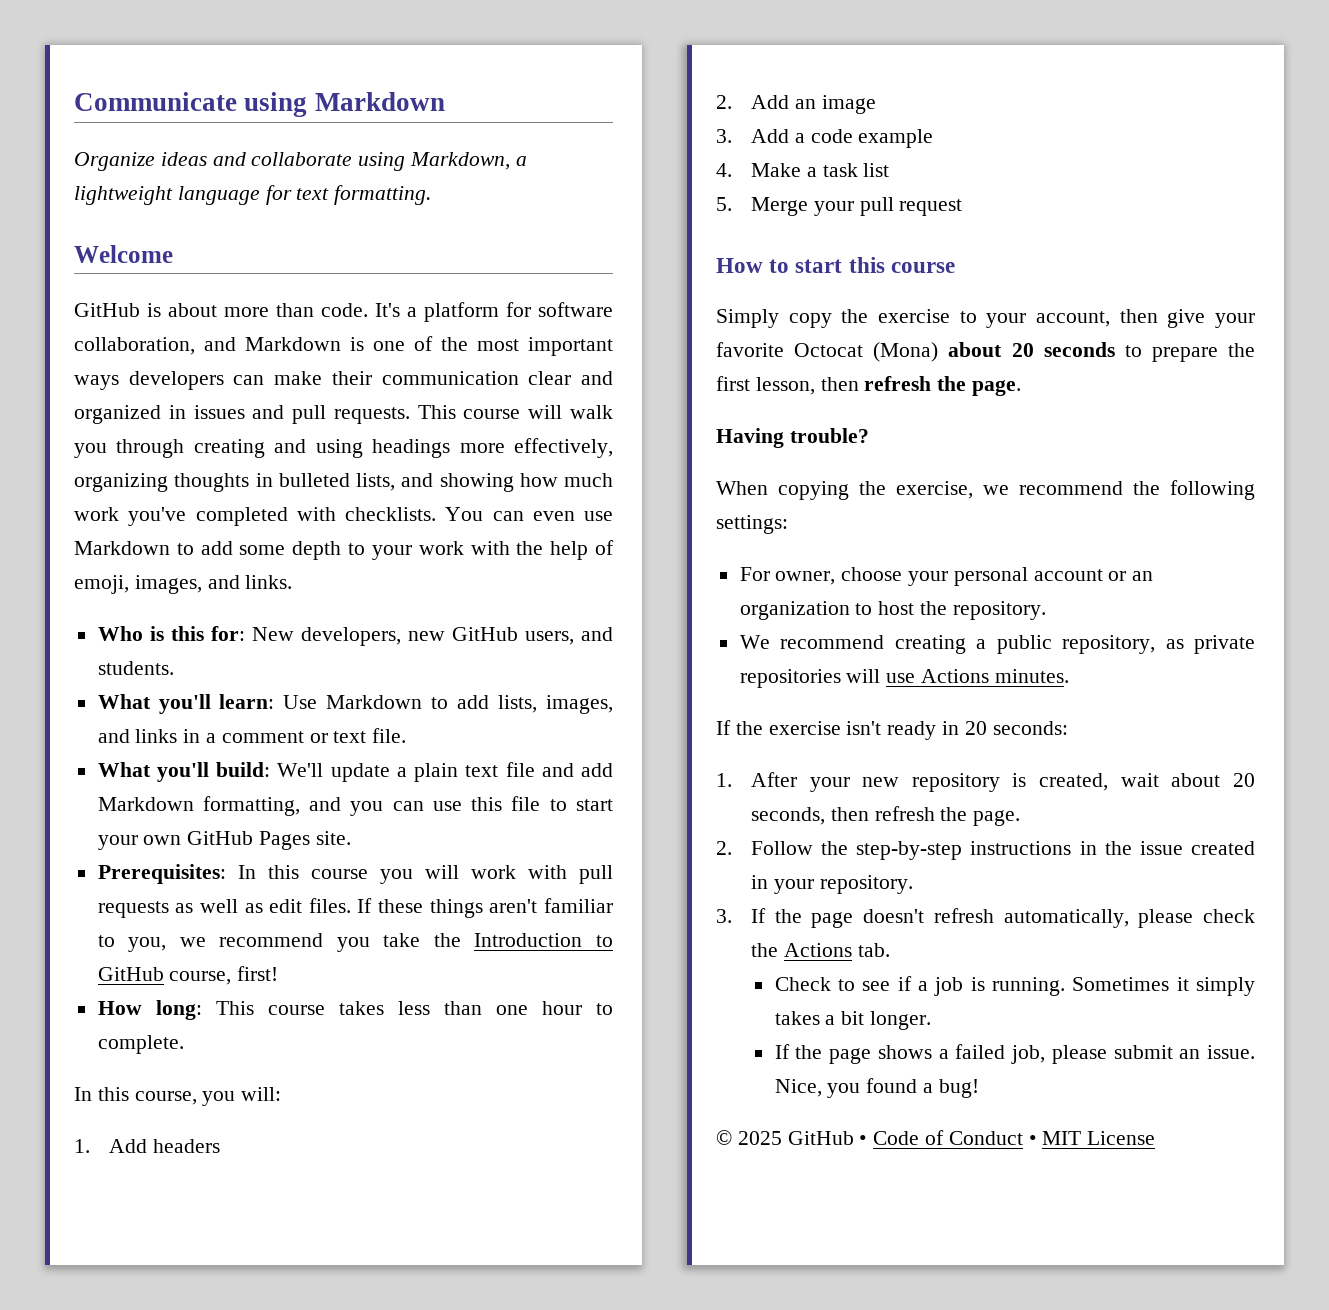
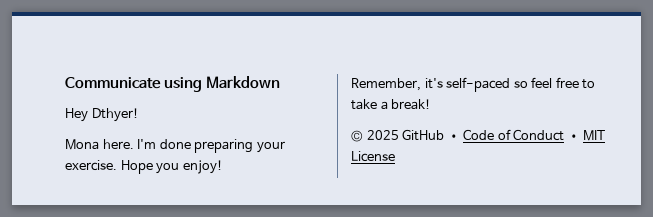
[74,152,527,171] [74,185,432,205] [74,245,173,263] [74,302,613,322] [74,336,613,356] [74,371,613,390] [74,405,613,424] [74,438,613,458] [74,473,613,492] [74,507,613,526] [74,540,614,560] [74,575,293,594] [97,626,613,646] [97,661,174,675] [97,694,613,714] [97,728,407,743] [97,762,614,782] [97,796,613,816] [97,831,351,850] [97,864,613,884] [97,898,613,918] [97,933,613,952] [97,966,279,985] [97,1000,613,1020] [97,1035,184,1054] [74,1087,282,1106] [74,1139,220,1153] [716,95,876,114] [716,129,934,148] [716,163,890,177] [716,197,963,216] [716,257,955,273] [716,309,1255,328] [716,342,1255,362] [716,376,1022,396] [716,428,869,448] [716,480,1255,500] [716,515,788,534] [739,567,1154,586] [739,601,1046,620] [739,635,1255,654] [739,669,1069,688] [716,720,1068,740] [716,772,1255,792] [750,806,1021,826] [716,841,1255,860] [750,875,913,894] [716,908,1255,928] [750,943,890,957] [774,976,1255,996] [774,1011,932,1030] [774,1044,1255,1064] [774,1078,979,1098] Organize ideas and collaborate using Markdown, a lightweight language for text formatting. // Welcome // GitHub is about more than code. It's a platform for software collaboration, and Markdown is one of the most important ways developers can make their communication clear and organized in issues and pull requests. This course will walk you through creating and using headings more effectively, organizing thoughts in bulleted lists, and showing how much work you've completed with checklists. You can even use Markdown to add some depth to your work with the help of emoji, images, and links. // Who is this for: New developers, new GitHub users, and students. // What you'll learn: Use Markdown to add lists, images, and links in a comment or text file. // What you'll build: We'll update a plain text file and add Markdown formatting, and you can use this file to start your own GitHub Pages site. // Prerequisites: In this course you will work with pull requests as well as edit files. If these things aren't familiar to you, we recommend you take the Introduction to GitHub course, first! // How long: This course takes less than one hour to complete. // In this course, you will: // 1. Add headers // 2. Add an image // 3. Add a code example // 4. Make a task list // 5. Merge your pull request // How to start this course // Simply copy the exercise to your account, then give your favorite Octocat (Mona) about 20 seconds to prepare the first lesson, then refresh the page. // Having trouble? // When copying the exercise, we recommend the following settings: // For owner, choose your personal account or an organization to host the repository. // We recommend creating a public repository, as private repositories will use Actions minutes. // If the exercise isn't ready in 20 seconds: // 1. After your new repository is created, wait about 20 seconds, then refresh the page. // 2. Follow the step-by-step instructions in the issue created in your repository. // 3. If the page doesn't refresh automatically, please check the Actions tab. // Check to see if a job is running. Sometimes it simply takes a bit longer. // If the page shows a failed job, please submit an issue. Nice, you found a bug! -> [65,108,139,122] [65,139,285,153] [65,160,223,174] [351,77,596,92] [351,99,432,110] Hey Dthyer! // Mona here. I'm done preparing your exercise. Hope you enjoy! // Remember, it's self-paced so feel free to take a break!

